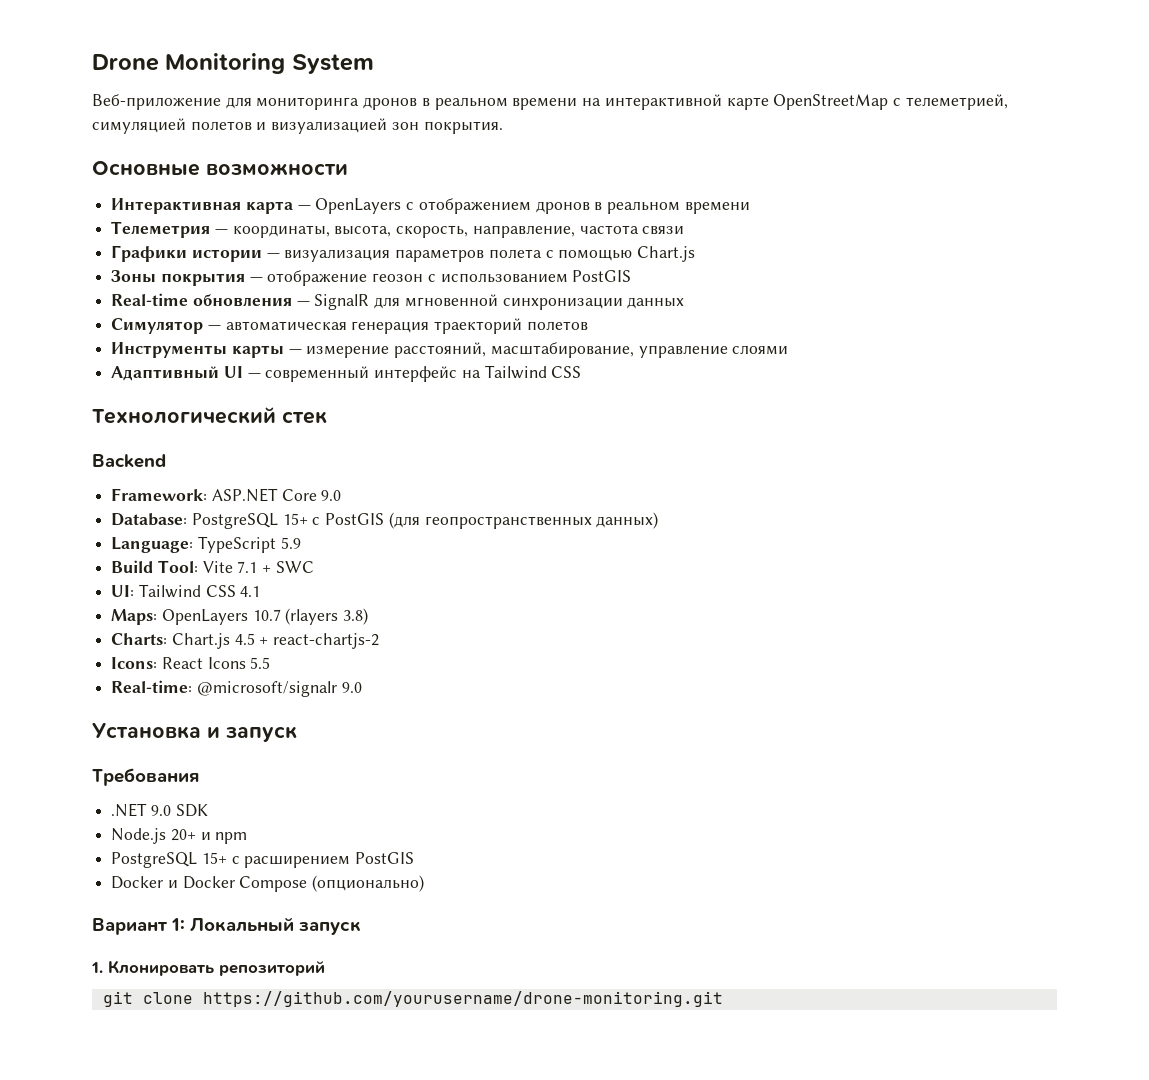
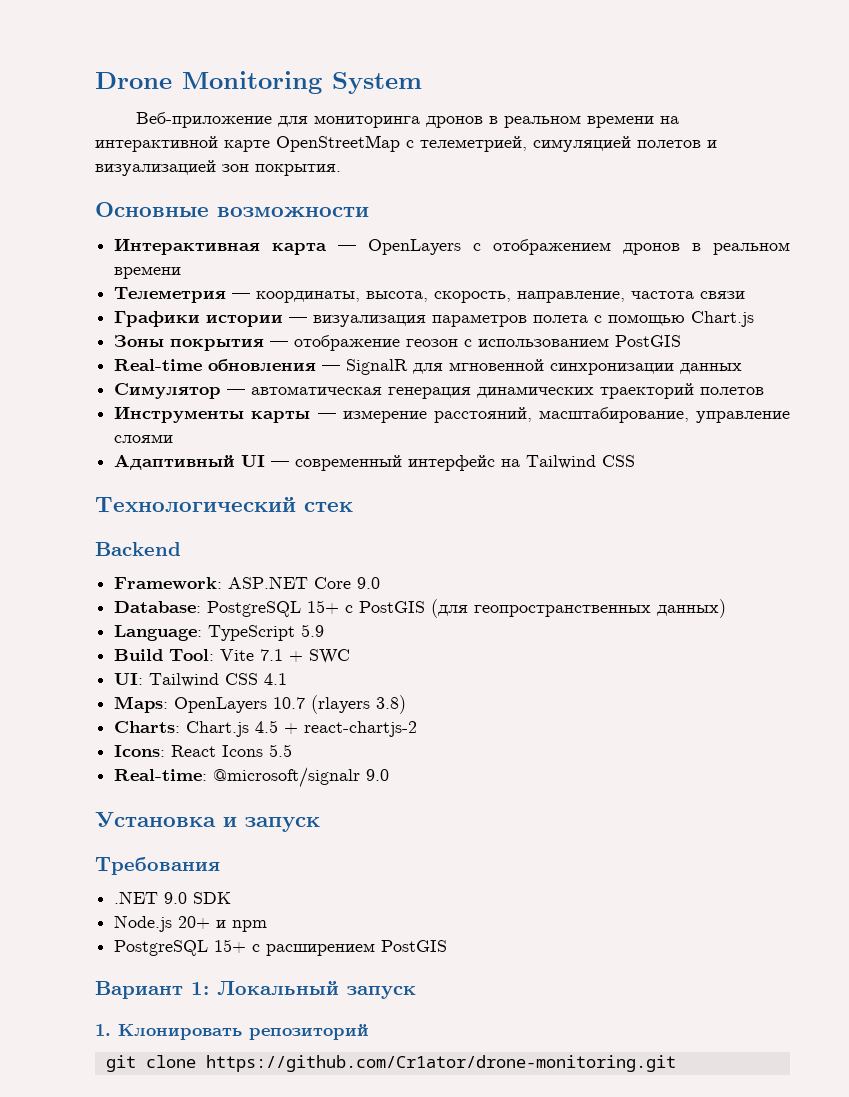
(430, 327) none -> [477,386,595,398] динамических
[111,875,425,892] // Docker и Docker Compose (опционально) -> (448, 946) none
[202,991,723,1007] https://github.com/yourusername/drone-monitoring.git -> [205,1055,676,1072] https://github.com/Cr1ator/drone-monitoring.git

